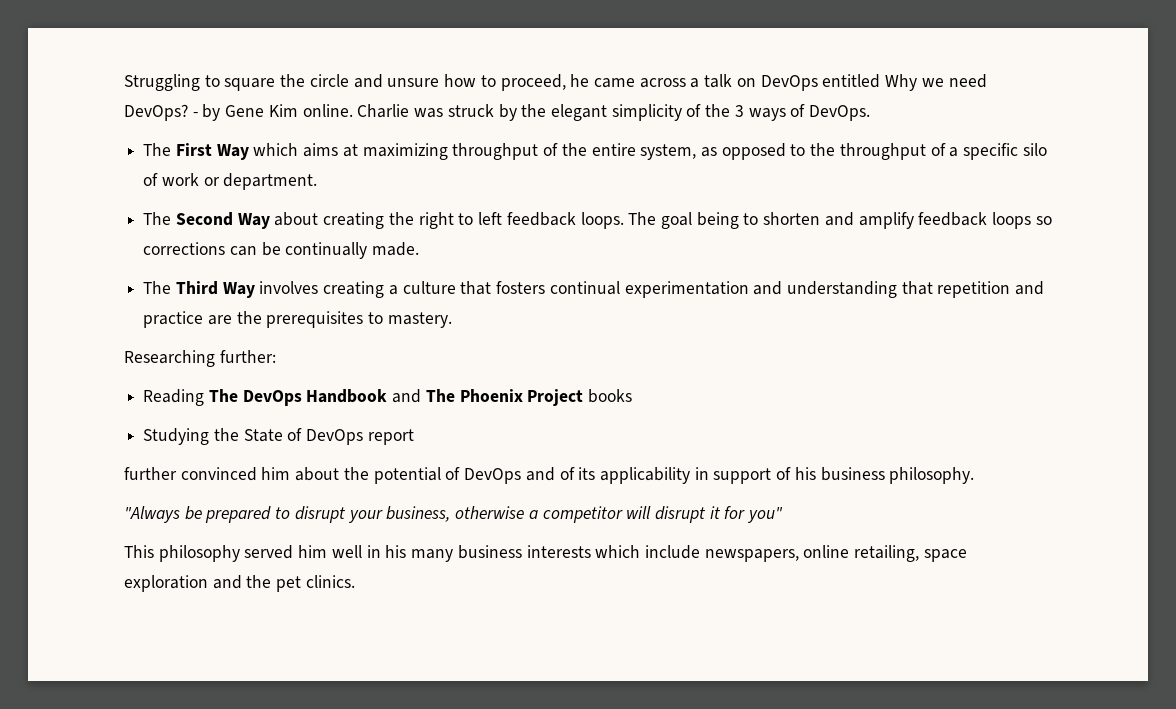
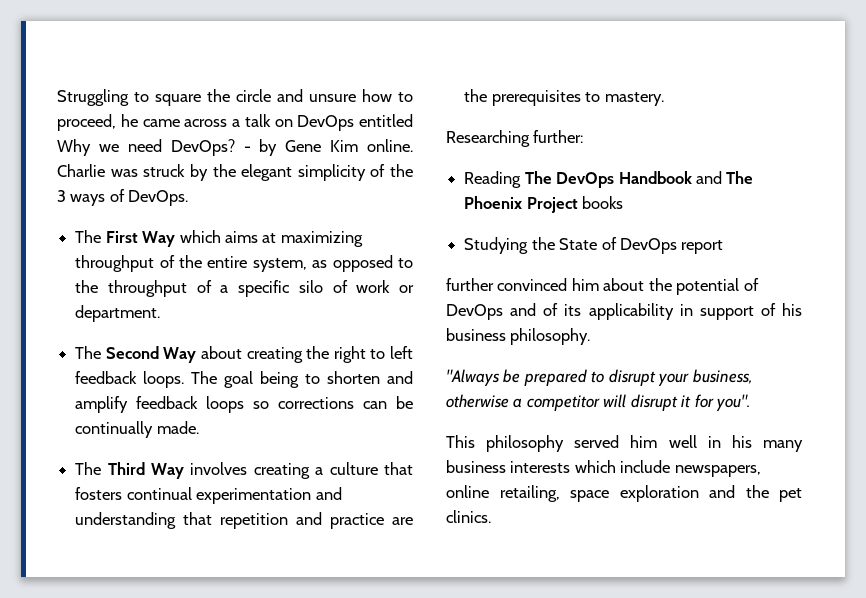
[747,507,784,523] you" -> [716,394,751,411] you".

